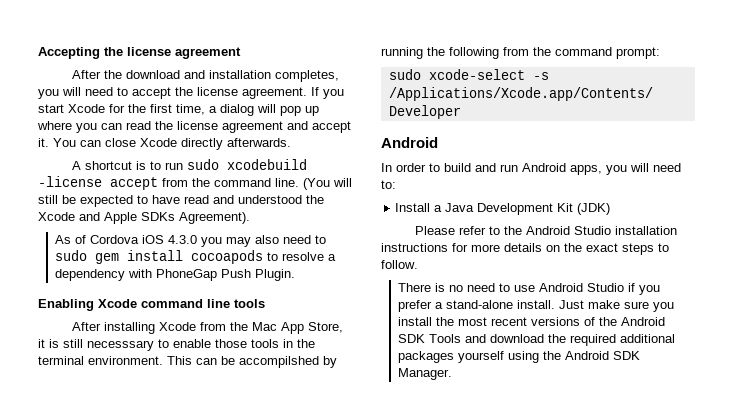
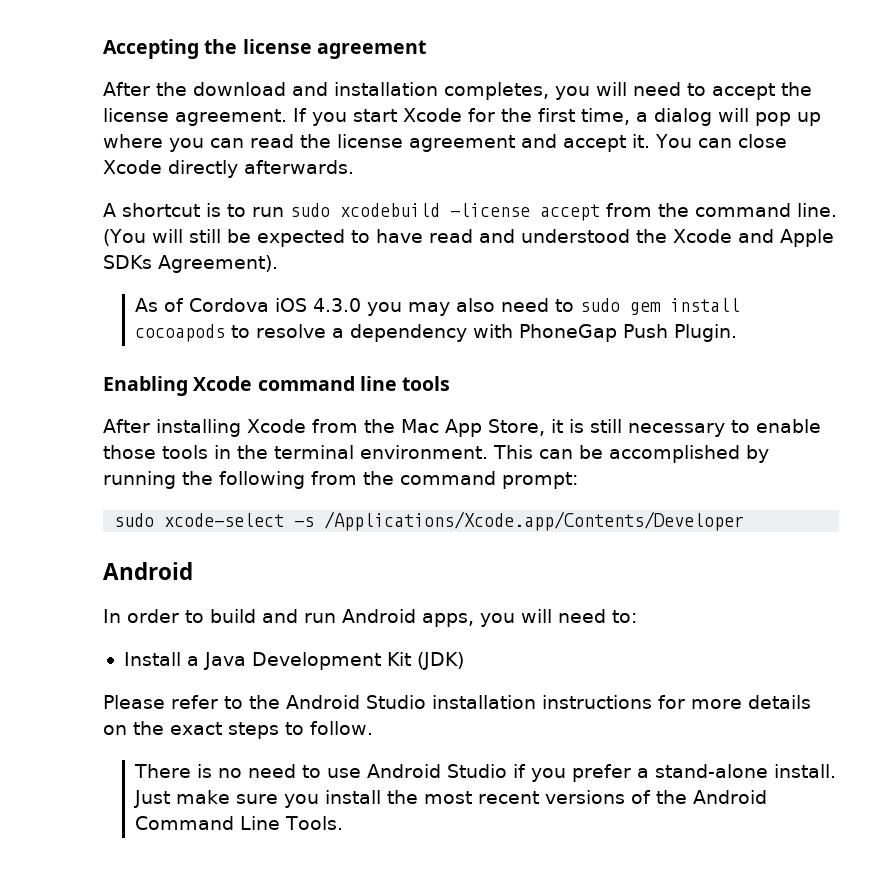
[87,340,154,351] necesssary -> [627,423,725,437] necessary
[239,356,319,368] accompilshed -> [609,445,740,463] accomplished
[397,334,675,346] [397,351,640,363] [397,368,452,380] SDK Tools and download the required additional packages yourself using the Android SDK Manager. -> [135,816,344,830] Command Line Tools.

